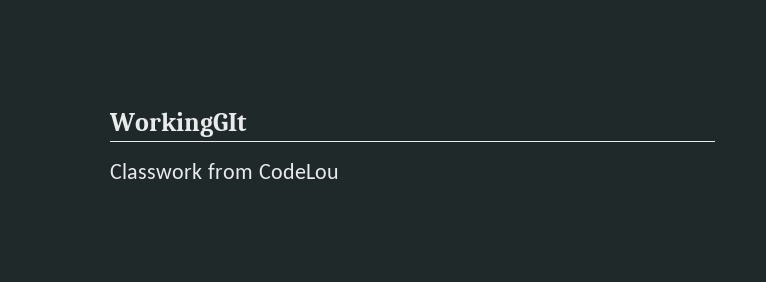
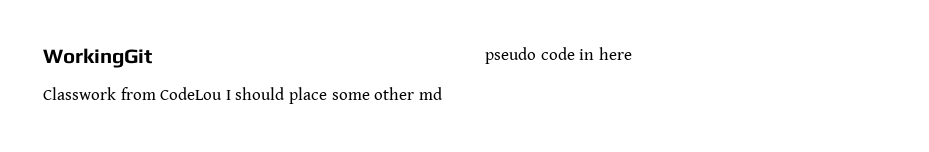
[109,112,247,137] WorkingGIt -> [43,48,152,68] WorkingGit
(339, 171) none -> [225,87,442,104] [485,47,632,64] I should place some other md pseudo code in here

